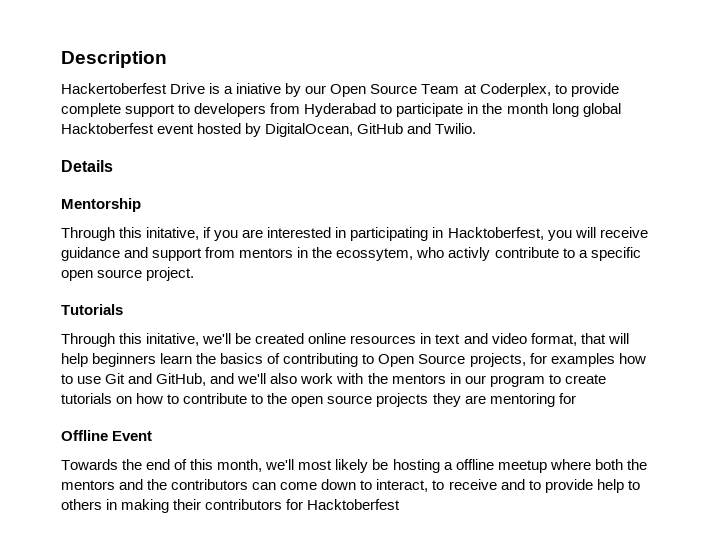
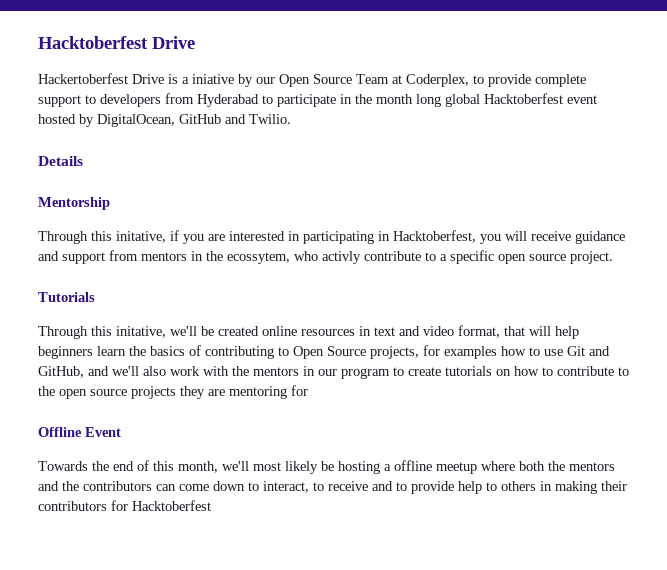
[61,51,167,68] Description -> [38,36,195,49] Hacktoberfest Drive

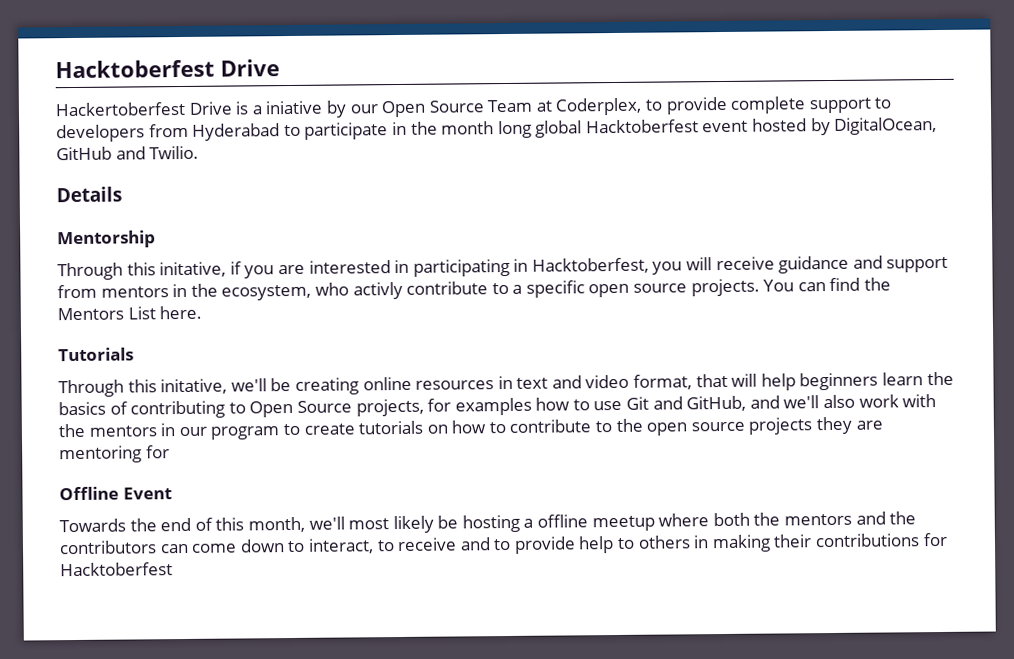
[227,252,290,264] ecossytem, -> [221,284,312,301] ecosystem,
[570,251,613,264] project. -> [690,277,892,297] [57,305,203,321] projects. You can find the Mentors List here.
[218,326,259,336] created -> [294,377,359,395] creating
[38,501,107,511] contributors -> [815,533,921,548] contributions

